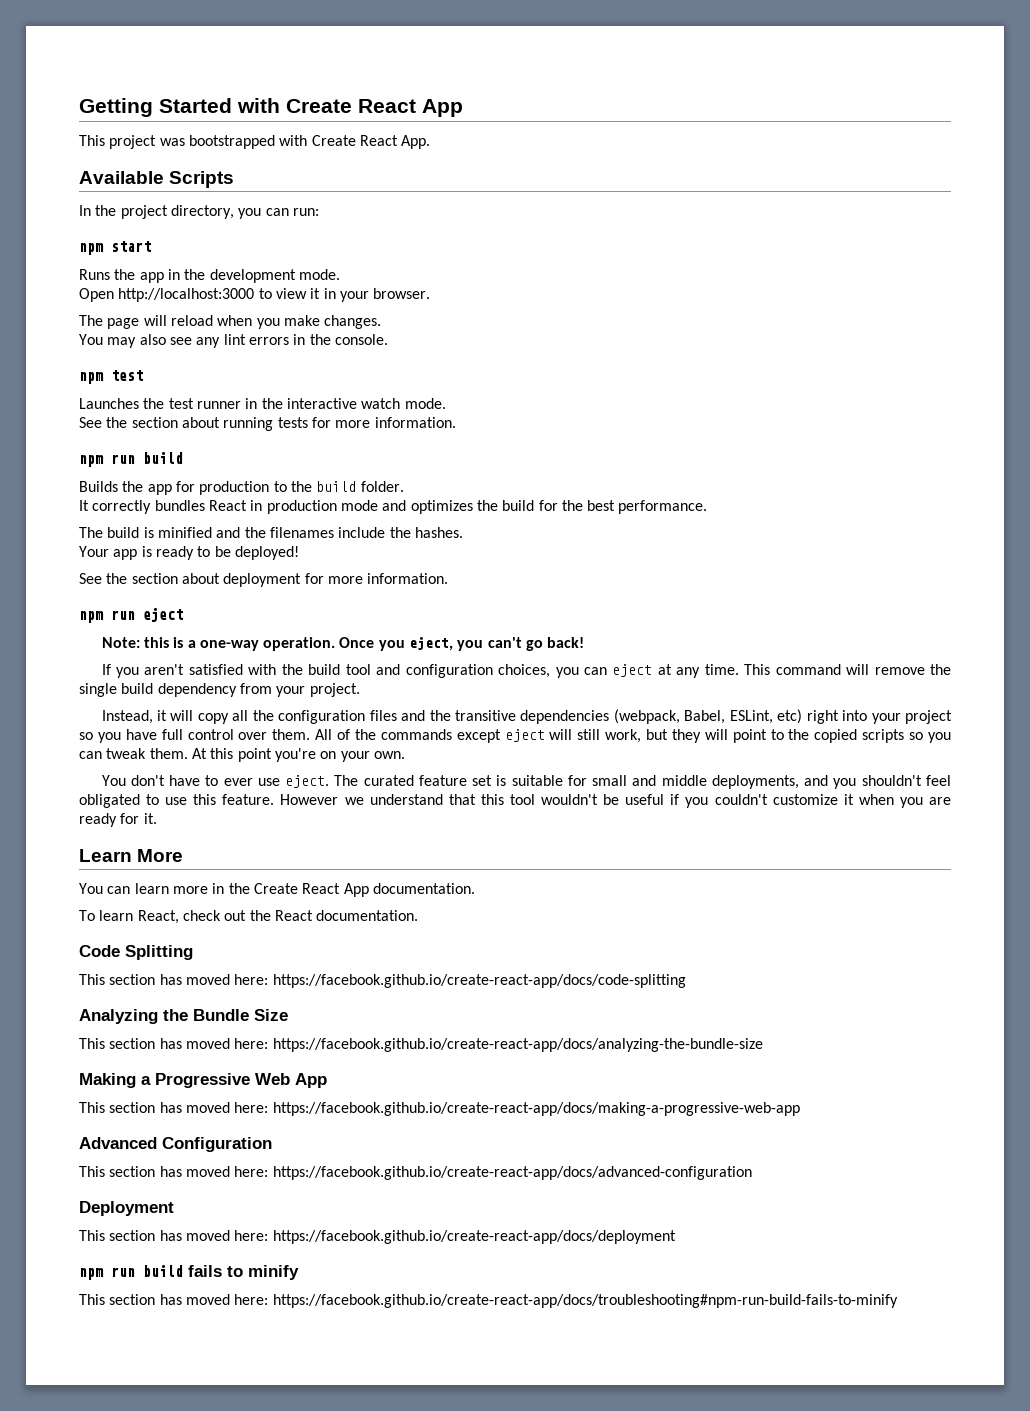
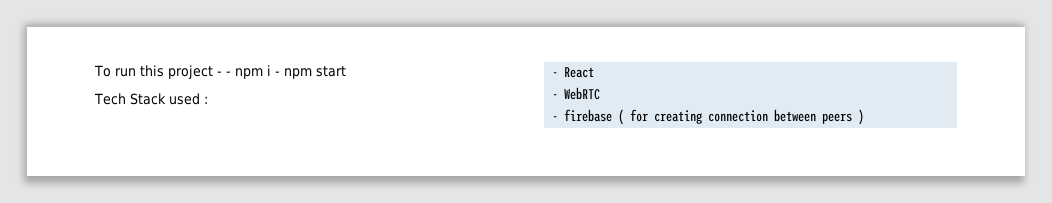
[79,98,463,117] [79,135,431,149] [79,171,235,188] [79,205,319,219] [79,241,151,255] [79,269,340,283] [79,288,431,302] [79,315,382,329] [79,334,388,348] [79,370,143,384] [79,398,446,409] [79,417,456,431] [79,452,183,467] [79,481,404,495] [79,500,708,514] [79,527,463,538] [79,546,299,560] [79,573,449,587] [79,607,183,623] [101,637,585,651] [101,664,952,678] [79,683,360,697] [101,709,952,724] [79,729,951,743] [79,748,405,762] [101,775,951,789] [79,794,951,808] [79,813,157,827] [79,849,184,862] [79,883,475,897] [79,910,419,924] [79,945,193,960] [79,974,686,988] [79,1009,288,1024] [79,1038,763,1052] [79,1073,327,1088] [79,1102,800,1116] [79,1137,272,1152] [79,1166,752,1180] [79,1201,174,1216] [79,1230,676,1244] [79,1265,299,1280] [79,1294,898,1308] Getting Started with Create React App // This project was bootstrapped with Create React App. // Available Scripts // In the project directory, you can run: // npm start // Runs the app in the development mode. // Open http://localhost:3000 to view it in your browser. // The page will reload when you make changes. // You may also see any lint errors in the console. // npm test // Launches the test runner in the interactive watch mode. // See the section about running tests for more information. // npm run build // Builds the app for production to the build folder. // It correctly bundles React in production mode and optimizes the build for the best performance. // The build is minified and the filenames include the hashes. // Your app is ready to be deployed! // See the section about deployment for more information. // npm run eject // Note: this is a one-way operation. Once you eject, you can't go back! // If you aren't satisfied with the build tool and configuration choices, you can eject at any time. This command will remove the single build dependency from your project. // Instead, it will copy all the configuration files and the transitive dependencies (webpack, Babel, ESLint, etc) right into your project so you have full control over them. All of the commands except eject will still work, but they will point to the copied scripts so you can tweak them. At this point you're on your own. // You don't have to ever use eject. The curated feature set is suitable for small and middle deployments, and you shouldn't feel obligated to use this feature. However we understand that this tool wouldn't be useful if you couldn't customize it when you are ready for it. // Learn More // You can learn more in the Create React App documentation. // To learn React, check out the React documentation. // Code Splitting // This section has moved here: https://facebook.github.io/create-react-app/docs/code-splitting // Analyzing the Bundle Size // This section has moved here: https://facebook.github.io/create-react-app/docs/analyzing-the-bundle-size // Making a Progressive Web App // This section has moved here: https://facebook.github.io/create-react-app/docs/making-a-progressive-web-app // Advanced Configuration // This section has moved here: https://facebook.github.io/create-react-app/docs/advanced-configuration // Deployment // This section has moved here: https://facebook.github.io/create-react-app/docs/deployment // npm run build fails to minify // This section has moved here: https://facebook.github.io/create-react-app/docs/troubleshooting#npm-run-build-fails-to-minify -> [94,65,346,79] [94,93,208,105] [552,67,595,78] [552,87,601,100] [552,109,865,125] To run this project - - npm i - npm start // Tech Stack used : // - React // - WebRTC // - firebase ( for creating connection between peers )

